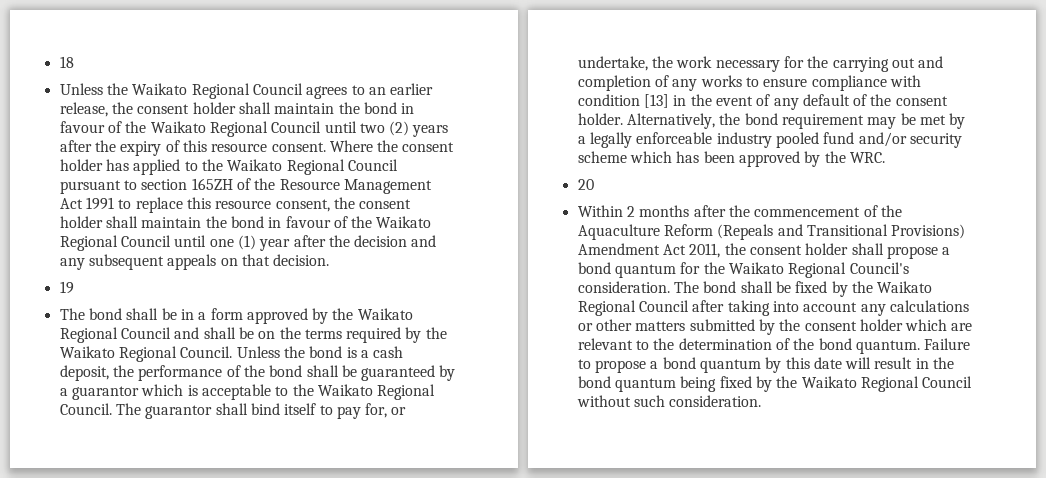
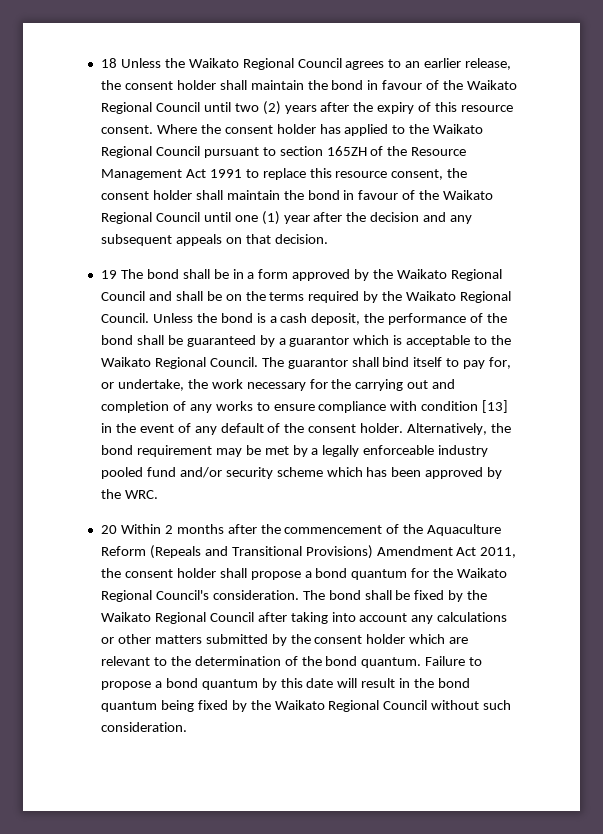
(74, 62) // -> (117, 63) none
(74, 287) // -> (117, 274) none
(594, 184) // -> (117, 529) none

